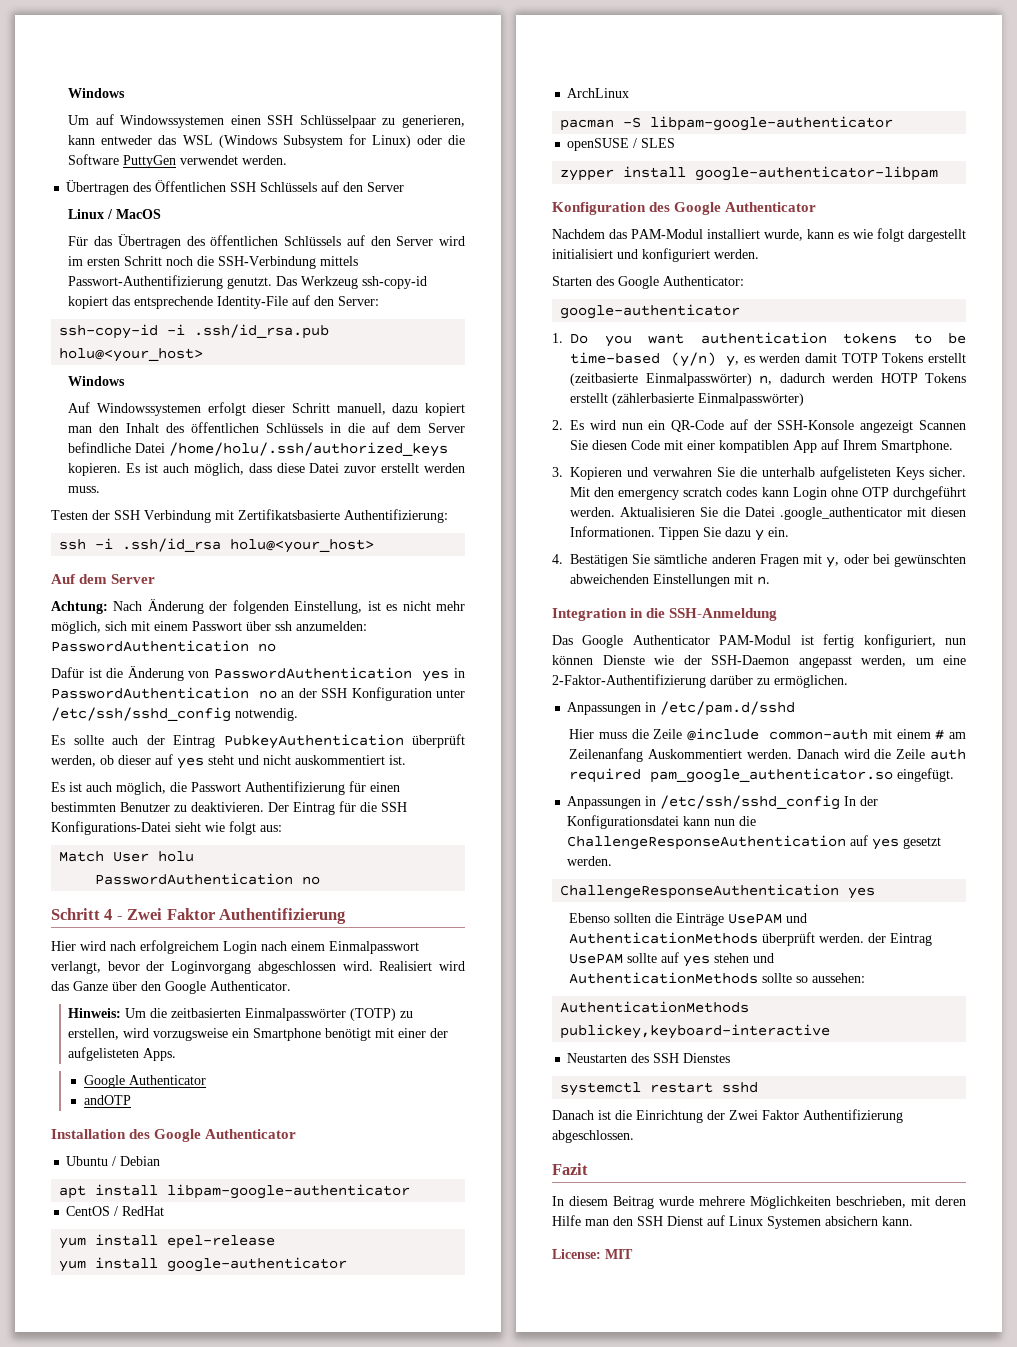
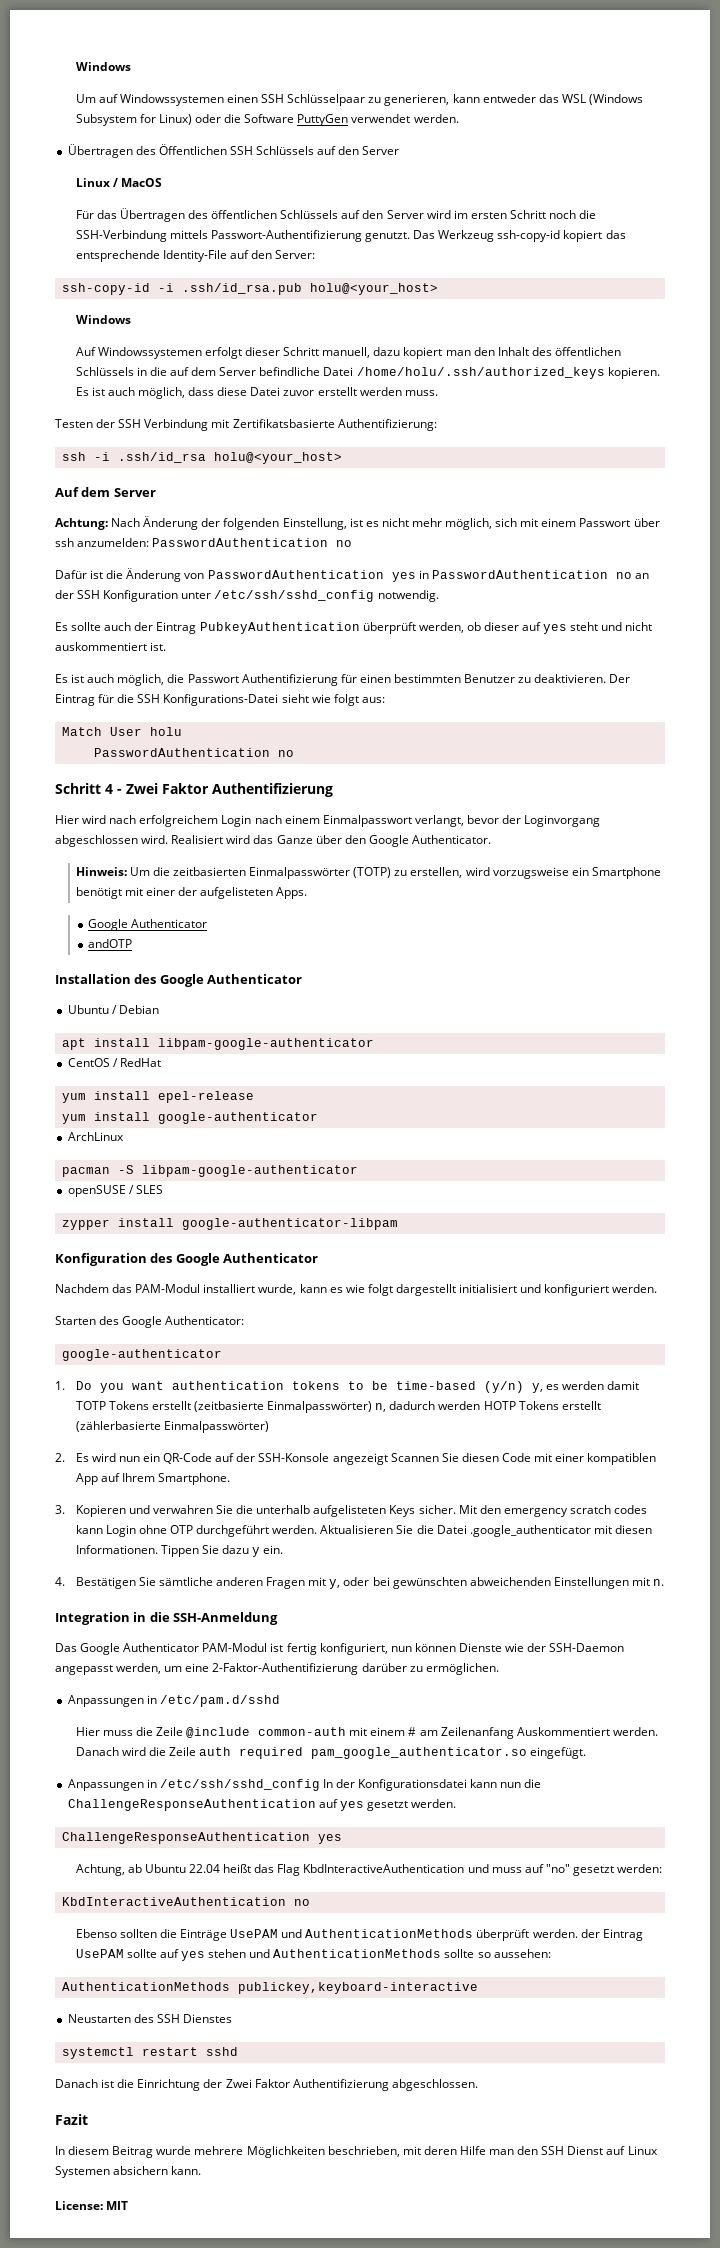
(876, 893) none -> [75,1864,663,1876] [61,1897,310,1906] // Achtung, ab Ubuntu 22.04 heißt das Flag KbdInteractiveAuthentication und muss auf "no" gesetzt werden: // KbdInteractiveAuthentication no

